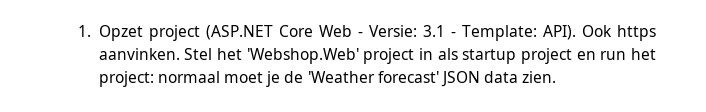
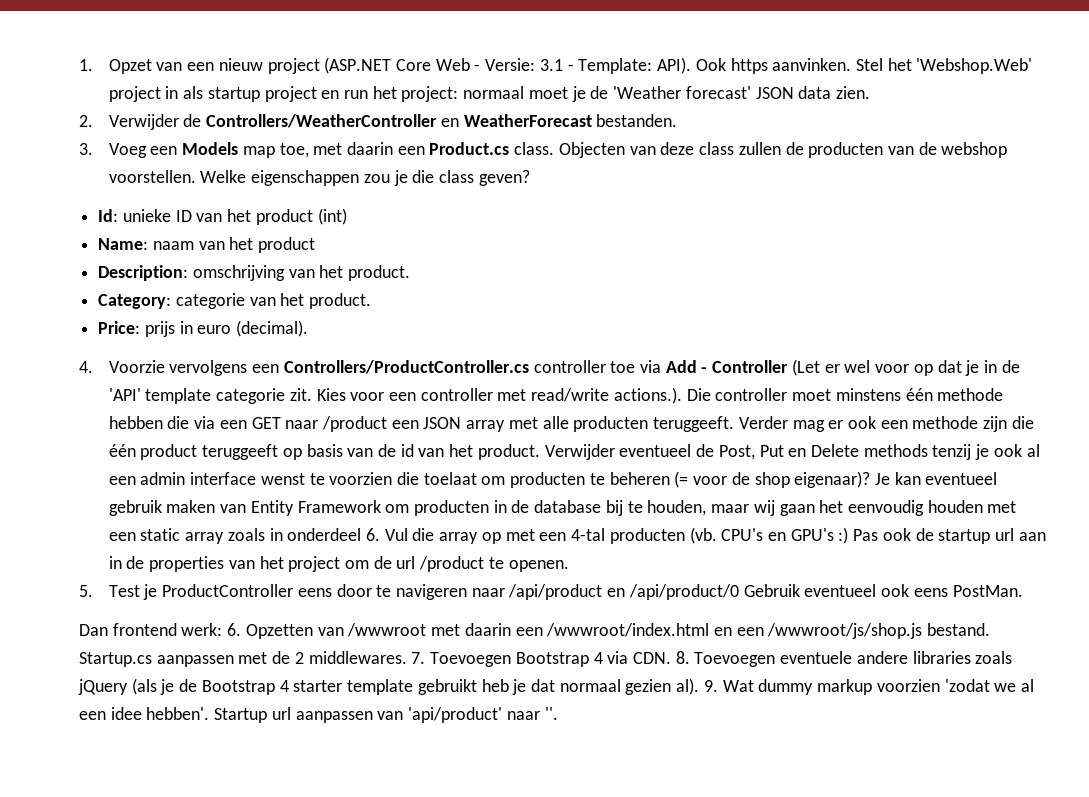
(143, 33) none -> [156,58,263,71] van een nieuw
(557, 77) none -> [79,114,678,130] [79,142,1008,158] [108,170,530,186] [98,208,347,225] [98,237,316,253] [98,265,411,281] [98,293,372,309] [98,320,309,337] [79,359,1020,376] [108,387,1004,404] [108,416,1034,432] [108,444,1040,460] [108,471,998,488] [108,500,1017,516] [108,527,1046,544] [108,556,569,572] [79,584,1023,600] [79,623,991,639] [79,651,1013,667] [78,678,1034,695] [79,707,558,723] // 2. Verwijder de Controllers/WeatherController en WeatherForecast bestanden. // 3. Voeg een Models map toe, met daarin een Product.cs class. Objecten van deze class zullen de producten van de webshop voorstellen. Welke eigenschappen zou je die class geven? // Id: unieke ID van het product (int) // Name: naam van het product // Description: omschrijving van het product. // Category: categorie van het product. // Price: prijs in euro (decimal). // 4. Voorzie vervolgens een Controllers/ProductController.cs controller toe via Add - Controller (Let er wel voor op dat je in de 'API' template categorie zit. Kies voor een controller met read/write actions.). Die controller moet minstens één methode hebben die via een GET naar /product een JSON array met alle producten teruggeeft. Verder mag er ook een methode zijn die één product teruggeeft op basis van de id van het product. Verwijder eventueel de Post, Put en Delete methods tenzij je ook al een admin interface wenst te voorzien die toelaat om producten te beheren (= voor de shop eigenaar)? Je kan eventueel gebruik maken van Entity Framework om producten in de database bij te houden, maar wij gaan het eenvoudig houden met een static array zoals in onderdeel 6. Vul die array op met een 4-tal producten (vb. CPU's en GPU's :) Pas ook de startup url aan in de properties van het project om de url /product te openen. // 5. Test je ProductController eens door te navigeren naar /api/product en /api/product/0 Gebruik eventueel ook eens PostMan. // Dan frontend werk: 6. Opzetten van /wwwroot met daarin een /wwwroot/index.html en een /wwwroot/js/shop.js bestand. Startup.cs aanpassen met de 2 middlewares. 7. Toevoegen Bootstrap 4 via CDN. 8. Toevoegen eventuele andere libraries zoals jQuery (als je de Bootstrap 4 starter template gebruikt heb je dat normaal gezien al). 9. Wat dummy markup voorzien 'zodat we al een idee hebben'. Startup url aanpassen van 'api/product' naar ''.

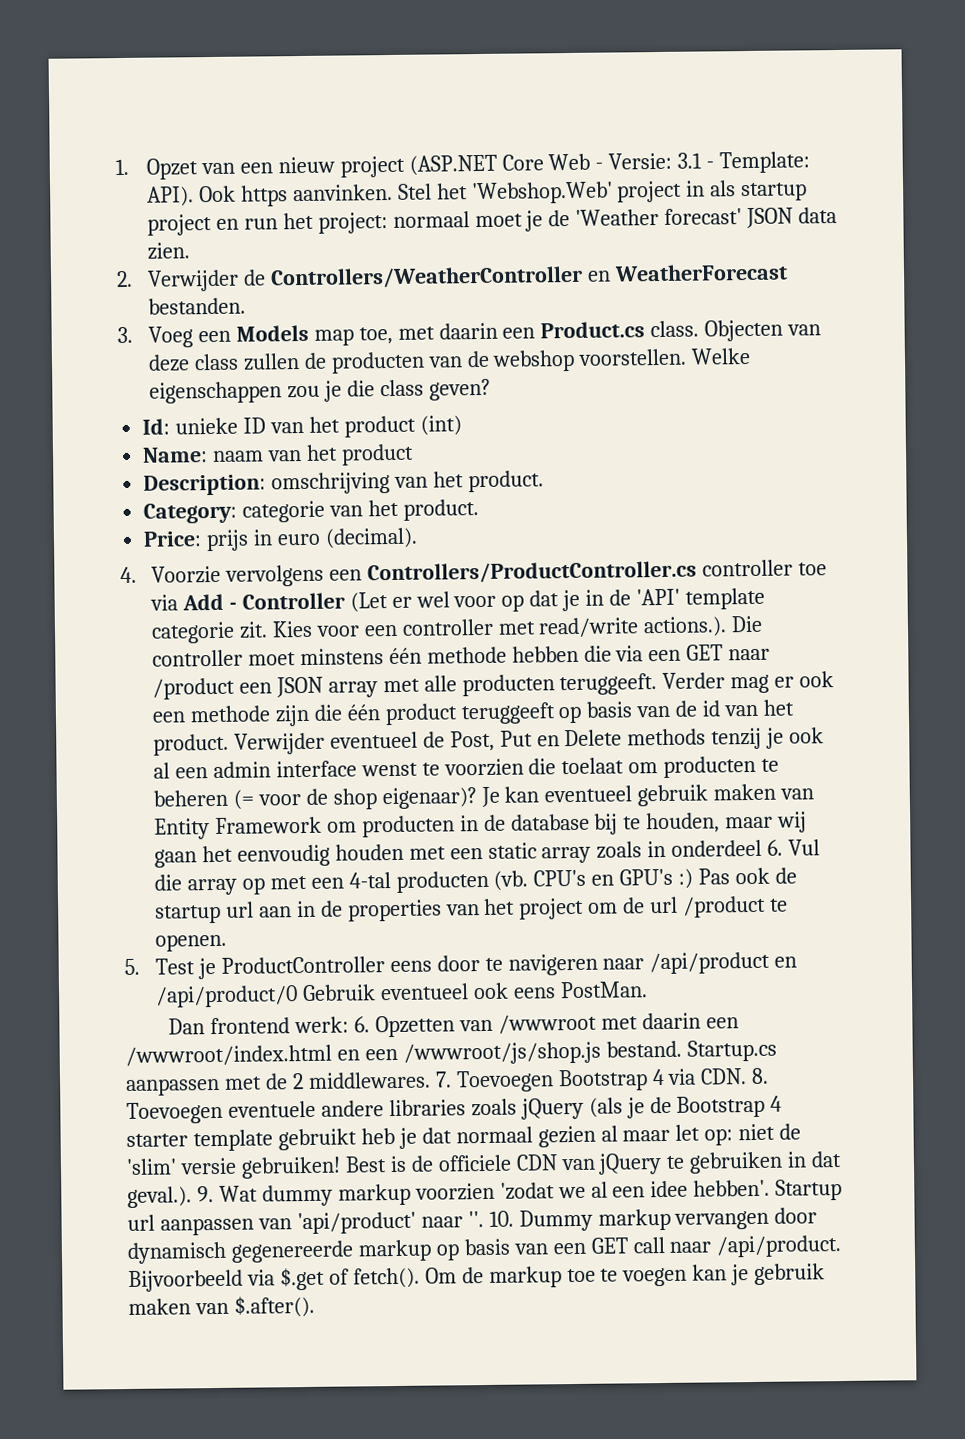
[676,678,700,695] al). -> [600,1123,802,1146] [126,1151,843,1179] [127,1186,192,1208] al maar let op: niet de 'slim' versie gebruiken! Best is de officiele CDN van jQuery te gebruiken in dat geval.).
(558, 713) none -> [488,1207,818,1232] [127,1235,843,1264] [128,1263,826,1292] [128,1295,315,1318] 10. Dummy markup vervangen door dynamisch gegenereerde markup op basis van een GET call naar /api/product. Bijvoorbeeld via $.get of fetch(). Om de markup toe te voegen kan je gebruik maken van $.after().

